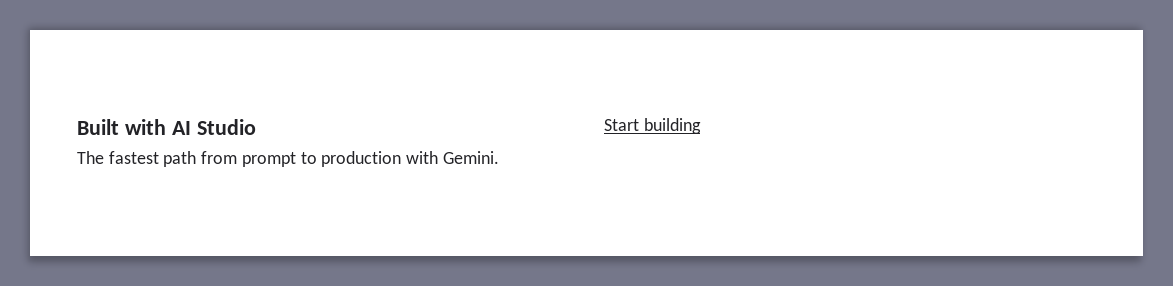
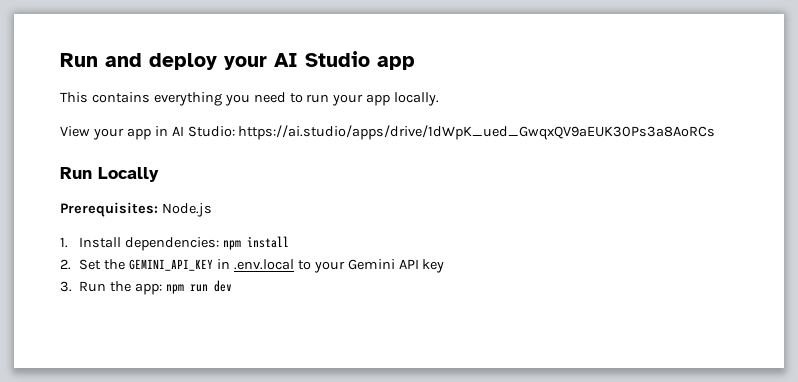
[77,119,256,135] [77,151,499,167] [604,118,701,134] Built with AI Studio // The fastest path from prompt to production with Gemini. // Start building -> [60,51,415,70] [60,92,440,106] [60,125,716,140] [60,167,159,182] [60,202,212,217] [60,236,290,251] [60,259,445,273] [60,280,232,295] Run and deploy your AI Studio app // This contains everything you need to run your app locally. // View your app in AI Studio: https://ai.studio/apps/drive/1dWpK_ued_GwqxQV9aEUK30Ps3a8AoRCs // Run Locally // Prerequisites: Node.js // 1. Install dependencies: npm install // 2. Set the GEMINI_API_KEY in .env.local to your Gemini API key // 3. Run the app: npm run dev

